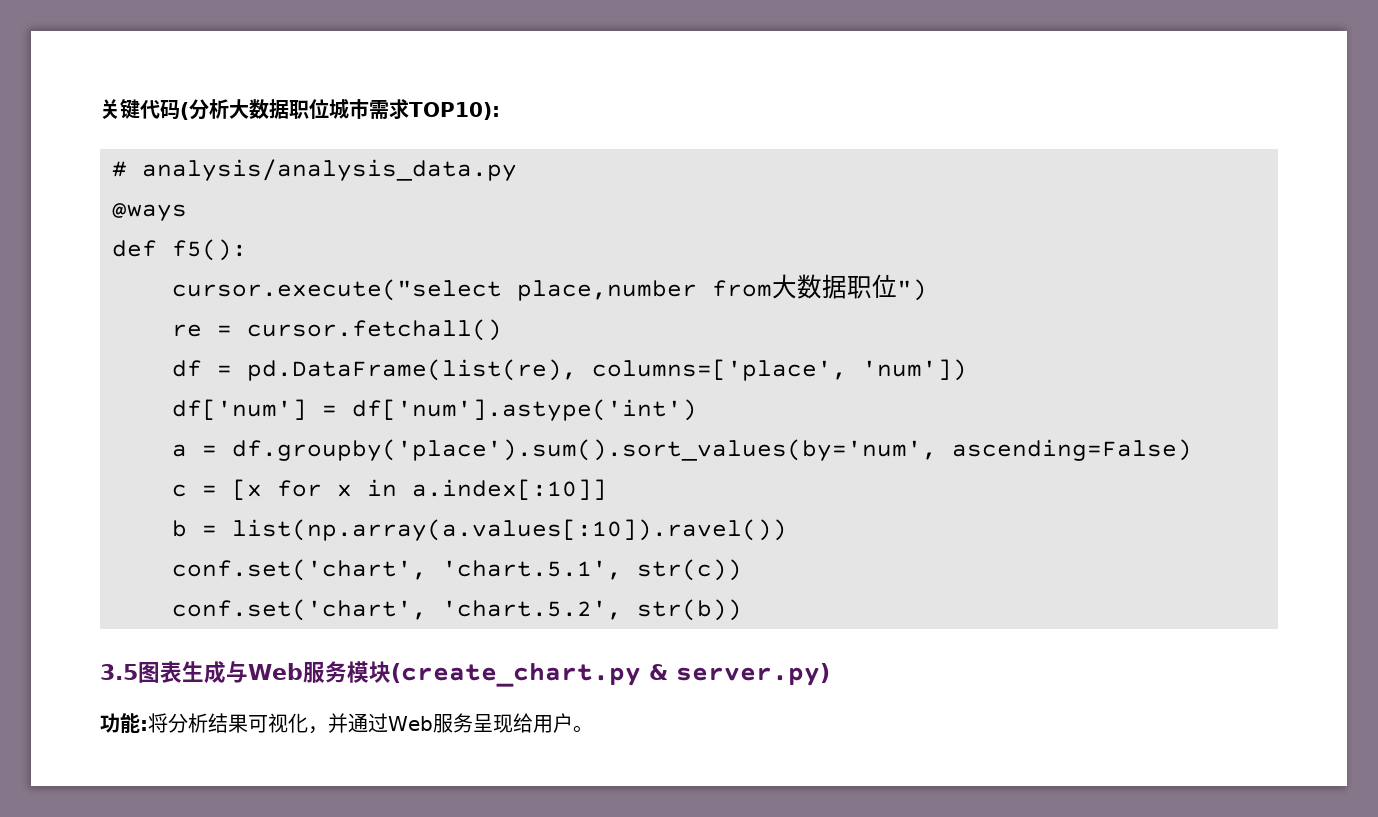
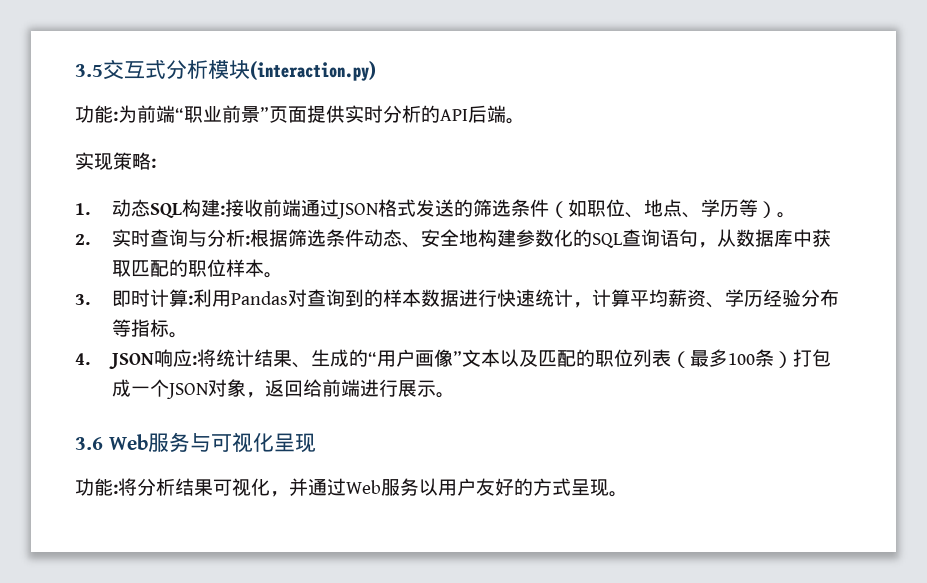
[100,99,500,120] [112,159,517,181] [112,203,187,221] [112,239,247,261] [172,274,927,301] [172,319,502,341] [172,359,967,381] [172,399,697,421] [172,439,1192,461] [172,479,607,500] [172,519,787,541] [172,559,742,581] [172,599,742,621] [100,661,830,687] 关键代码(分析大数据职位城市需求TOP10): // # analysis/analysis_data.py // @ways // def f5(): // cursor.execute("select place,number from大数据职位") // re = cursor.fetchall() // df = pd.DataFrame(list(re), columns=['place', 'num']) // df['num'] = df['num'].astype('int') // a = df.groupby('place').sum().sort_values(by='num', ascending=False) // c = [x for x in a.index[:10]] // b = list(np.array(a.values[:10]).ravel()) // conf.set('chart', 'chart.5.1', str(c)) // conf.set('chart', 'chart.5.2', str(b)) // 3.5图表生成与Web服务模块(create_chart.py & server.py) -> [75,59,376,81] [75,105,525,124] [75,152,156,170] [75,199,796,219] [75,229,831,248] [111,259,283,278] [75,289,839,308] [111,319,188,338] [75,349,831,369] [111,379,455,399] [75,432,316,453] 3.5交互式分析模块(interaction.py) // 功能:为前端“职业前景”页面提供实时分析的API后端。 // 实现策略: // 1.动态SQL构建:接收前端通过JSON格式发送的筛选条件（如职位、地点、学历等）。 // 2.实时查询与分析:根据筛选条件动态、安全地构建参数化的SQL查询语句，从数据库中获取匹配的职位样本。 // 3.即时计算:利用Pandas对查询到的样本数据进行快速统计，计算平均薪资、学历经验分布等指标。 // 4. JSON响应:将统计结果、生成的“用户画像”文本以及匹配的职位列表（最多100条）打包成一个JSON对象，返回给前端进行展示。 // 3.6 Web服务与可视化呈现
[472,713,573,733] 呈现给用户 -> [419,478,609,496] 以用户友好的方式呈现

